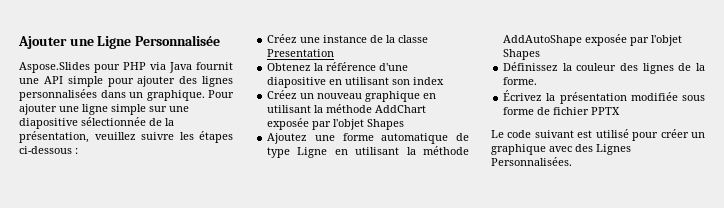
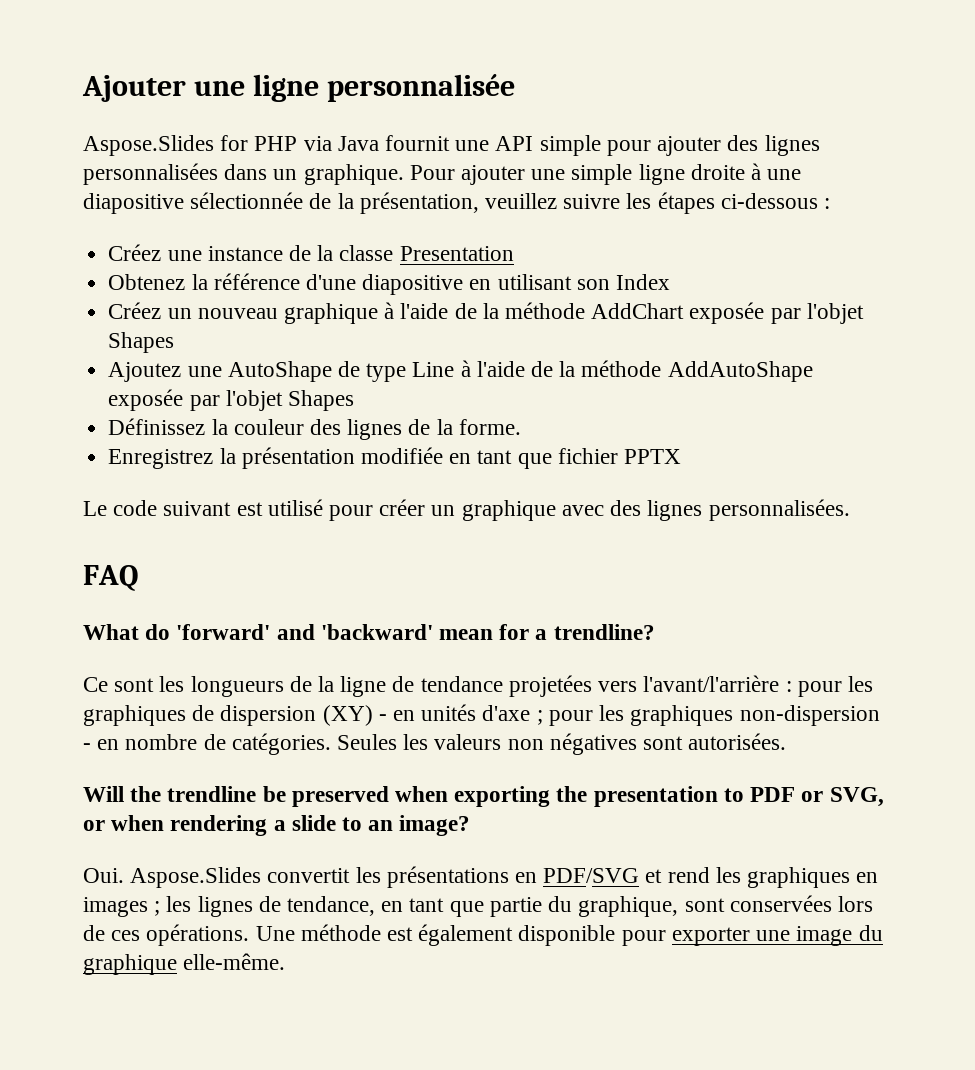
[97,35,220,49] [19,62,120,73] Ligne Personnalisée // Aspose.Slides pour -> [252,74,515,102] [83,135,249,156] ligne personnalisée // Aspose.Slides for
[82,104,167,115] ligne simple sur -> [571,163,762,185] simple ligne droite à
[413,77,445,85] index -> [615,274,670,290] Index
[423,93,437,99] [267,105,312,113] en utilisant -> [384,302,477,319] à l'aide de
[342,133,469,144] [267,147,400,158] forme automatique de type Ligne en utilisant -> [227,360,553,382] AutoShape de type Line à l'aide de
[503,90,543,101] Écrivez -> [108,449,214,469] Enregistrez
[682,95,705,101] [503,107,551,115] sous forme de -> [449,450,552,469] en tant que
[596,144,631,155] [491,157,572,166] Lignes Personnalisées. -> [647,499,850,521] [83,565,138,591] [83,624,655,640] [83,675,873,697] [83,704,880,726] [83,733,787,755] [83,786,884,807] [83,815,471,836] [83,866,879,888] [83,895,873,917] [83,924,883,946] [83,953,286,975] lignes personnalisées. // FAQ // What do 'forward' and 'backward' mean for a trendline? // Ce sont les longueurs de la ligne de tendance projetées vers l'avant/l'arrière : pour les graphiques de dispersion (XY) - en unités d'axe ; pour les graphiques non-dispersion - en nombre de catégories. Seules les valeurs non négatives sont autorisées. // Will the trendline be preserved when exporting the presentation to PDF or SVG, or when rendering a slide to an image? // Oui. Aspose.Slides convertit les présentations en PDF/SVG et rend les graphiques en images ; les lignes de tendance, en tant que partie du graphique, sont conservées lors de ces opérations. Une méthode est également disponible pour exporter une image du graphique elle-même.

